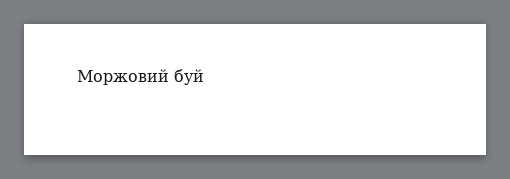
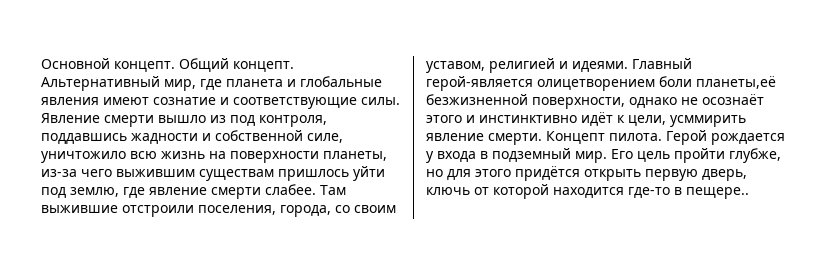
[77,69,204,85] Моржовий буй -> [41,58,294,72] [41,76,382,91] [41,97,400,109] [41,113,327,127] [41,130,343,144] [41,151,387,163] [41,166,385,181] [41,184,346,199] [41,205,396,217] [426,58,692,73] [426,76,776,91] [426,94,764,109] [426,112,746,127] [426,130,785,145] [426,148,781,163] [426,166,747,181] [426,184,749,199] Основной концепт. Общий концепт. Альтернативный мир, где планета и глобальные явления имеют сознатие и соответствующие силы. Явление смерти вышло из под контроля, поддавшись жадности и собственной силе, уничтожило всю жизнь на поверхности планеты, из-за чего выжившим существам пришлось уйти под землю, где явление смерти слабее. Там выжившие отстроили поселения, города, со своим уставом, религией и идеями. Главный герой-является олицетворением боли планеты,её безжизненной поверхности, однако не осознаёт этого и инстинктивно идёт к цели, усммирить явление смерти. Концепт пилота. Герой рождается у входа в подземный мир. Его цель пройти глубже, но для этого придётся открыть первую дверь, ключь от которой находится где-то в пещере..

